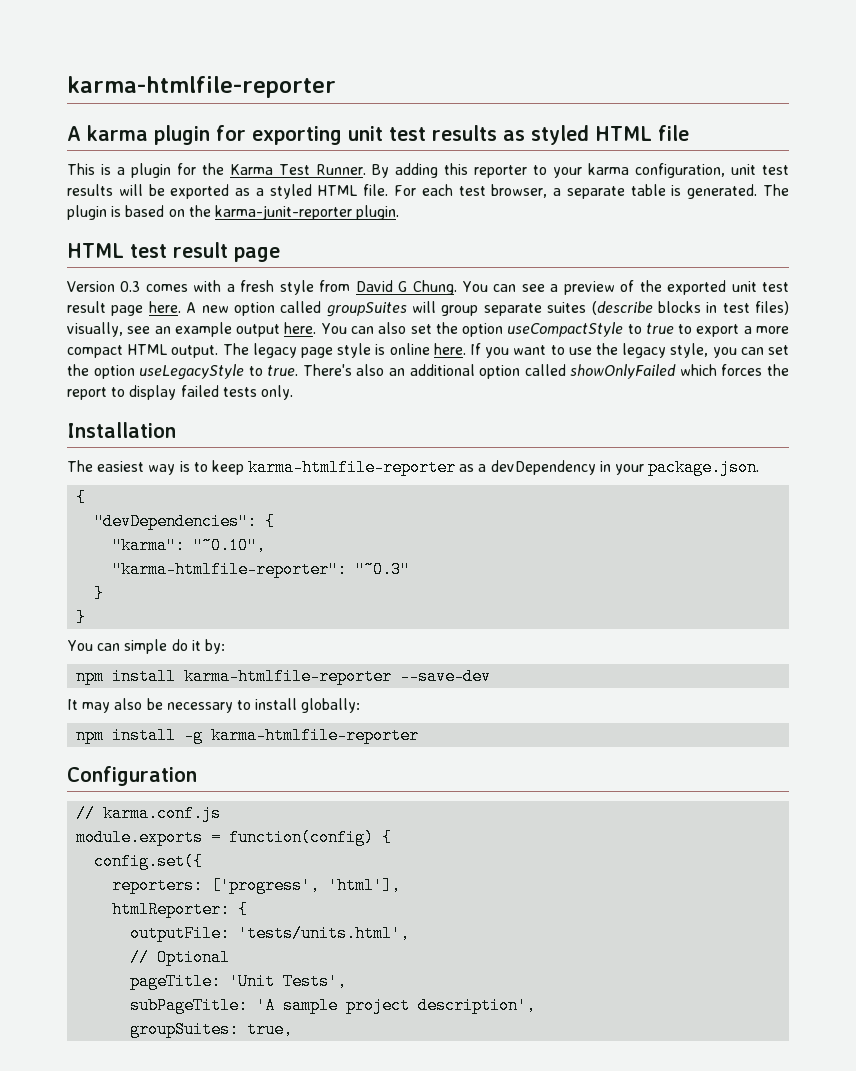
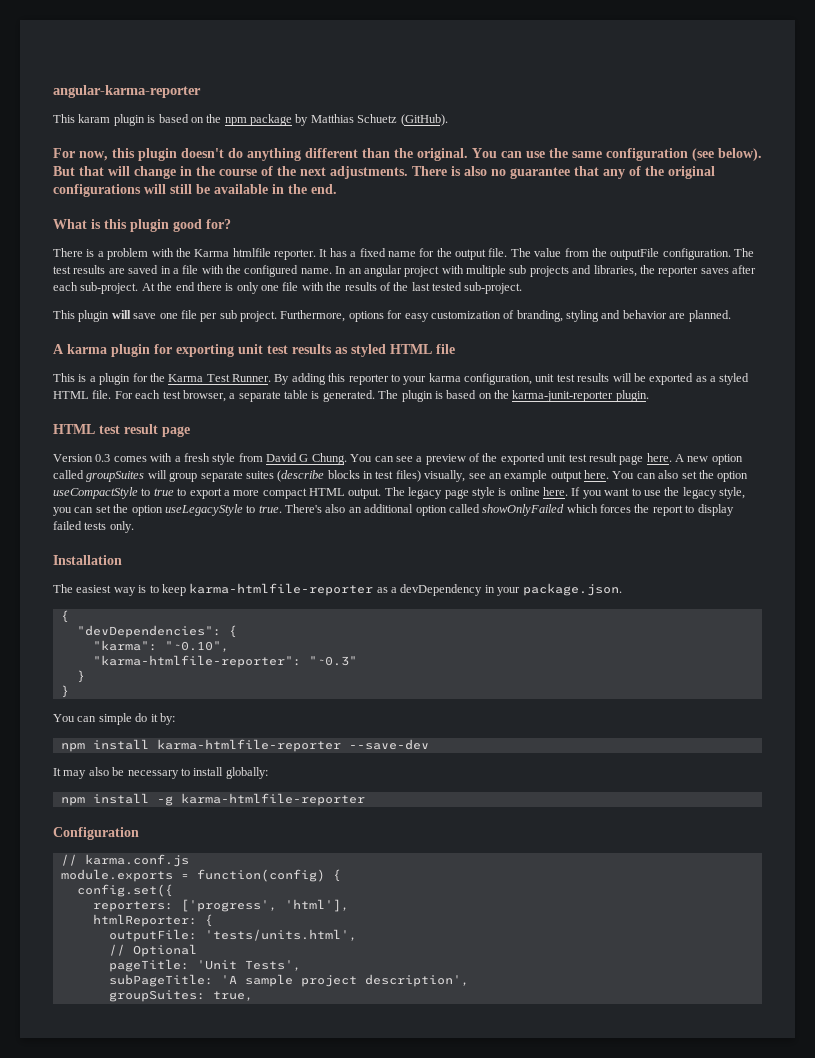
[67,76,336,98] karma-htmlfile-reporter -> [53,85,201,98] [53,114,448,126] [53,148,762,161] [53,166,715,179] [53,184,337,197] [53,219,231,232] [53,248,754,260] [53,265,756,277] [53,282,523,294] [53,310,731,322] angular-karma-reporter // This karam plugin is based on the npm package by Matthias Schuetz (GitHub). // For now, this plugin doesn't do anything different than the original. You can use the same configuration (see below). But that will change in the course of the next adjustments. There is also no guarantee that any of the original configurations will still be available in the end. // What is this plugin good for? // There is a problem with the Karma htmlfile reporter. It has a fixed name for the output file. The value from the outputFile configuration. The test results are saved in a file with the configured name. In an angular project with multiple sub projects and libraries, the reporter saves after each sub-project. At the end there is only one file with the results of the last tested sub-project. // This plugin will save one file per sub project. Furthermore, options for easy customization of branding, styling and behavior are planned.

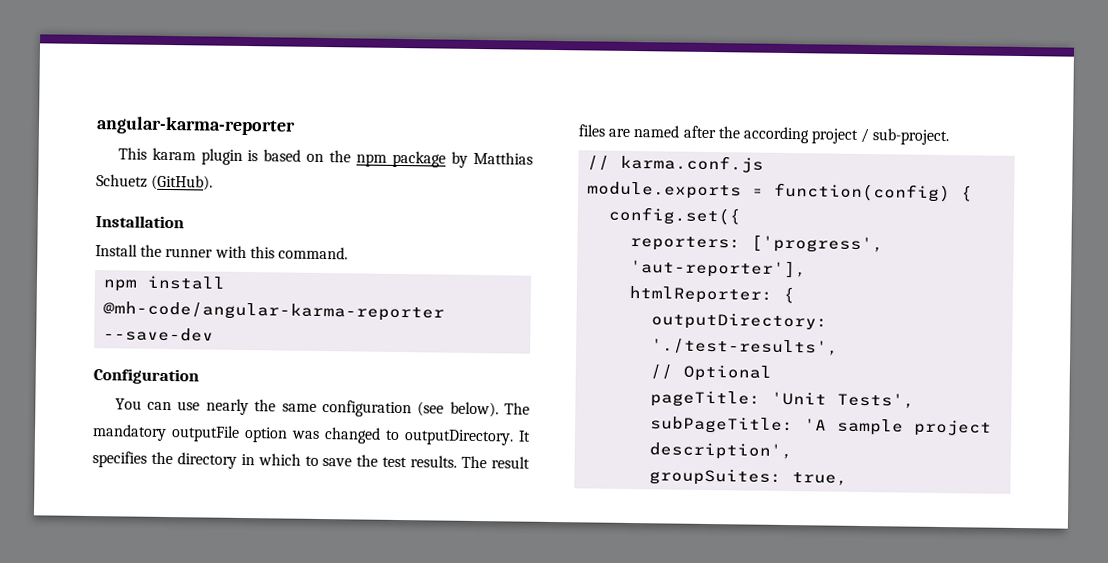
[53,148,468,161] For now, this plugin doesn't do anything different than the original. -> [95,215,184,229] [95,244,348,260] [103,275,227,292] [103,301,446,322] [103,327,215,342] [93,368,199,385] Installation // Install the runner with this command. // npm install @mh-code/angular-karma-reporter --save-dev // Configuration //
(545, 154) none -> [205,398,249,416] nearly
[53,166,715,179] [53,184,337,197] [53,219,231,232] [53,248,754,260] [53,265,756,277] [53,282,523,294] [53,310,731,322] [53,344,455,357] [53,373,750,385] [53,390,649,402] [53,424,190,437] [53,453,743,465] [53,470,749,482] [53,487,745,499] [53,504,734,516] [53,521,134,533] [53,555,122,565] [53,583,622,596] [60,610,69,623] [76,625,237,638] [92,640,229,652] [92,655,357,668] [76,670,85,683] [60,685,69,698] [53,713,175,725] [60,739,429,752] [53,767,268,779] [60,793,365,806] [53,827,139,840] But that will change in the course of the next adjustments. There is also no guarantee that any of the original configurations will still be available in the end. // What is this plugin good for? // There is a problem with the Karma htmlfile reporter. It has a fixed name for the output file. The value from the outputFile configuration. The test results are saved in a file with the configured name. In an angular project with multiple sub projects and libraries, the reporter saves after each sub-project. At the end there is only one file with the results of the last tested sub-project. // This plugin will save one file per sub project. Furthermore, options for easy customization of branding, styling and behavior are planned. // A karma plugin for exporting unit test results as styled HTML file // This is a plugin for the Karma Test Runner. By adding this reporter to your karma configuration, unit test results will be exported as a styled HTML file. For each test browser, a separate table is generated. The plugin is based on the karma-junit-reporter plugin. // HTML test result page // Version 0.3 comes with a fresh style from David G Chung. You can see a preview of the exported unit test result page here. A new option called groupSuites will group separate suites (describe blocks in test files) visually, see an example output here. You can also set the option useCompactStyle to true to export a more compact HTML output. The legacy page style is online here. If you want to use the legacy style, you can set the option useLegacyStyle to true. There's also an additional option called showOnlyFailed which forces the report to display failed tests only. // Installation // The easiest way is to keep karma-htmlfile-reporter as a devDependency in your package.json. // { // "devDependencies": { // "karma": "~0.10", // "karma-htmlfile-reporter": "~0.3" // } // } // You can simple do it by: // npm install karma-htmlfile-reporter --save-dev // It may also be necessary to install globally: // npm install -g karma-htmlfile-reporter // Configuration -> [504,402,530,415] [92,424,531,446] [92,451,531,469] [578,124,951,146] The mandatory outputFile option was changed to outputDirectory. It specifies the directory in which to save the test results. The result files are named after the according project / sub-project.
[284,899,349,912] 'html'], -> [630,258,808,279] 'aut-reporter'],
[108,929,357,942] outputFile: 'tests/units.html', -> [651,312,829,331] [651,338,840,356] outputDirectory: './test-results',

